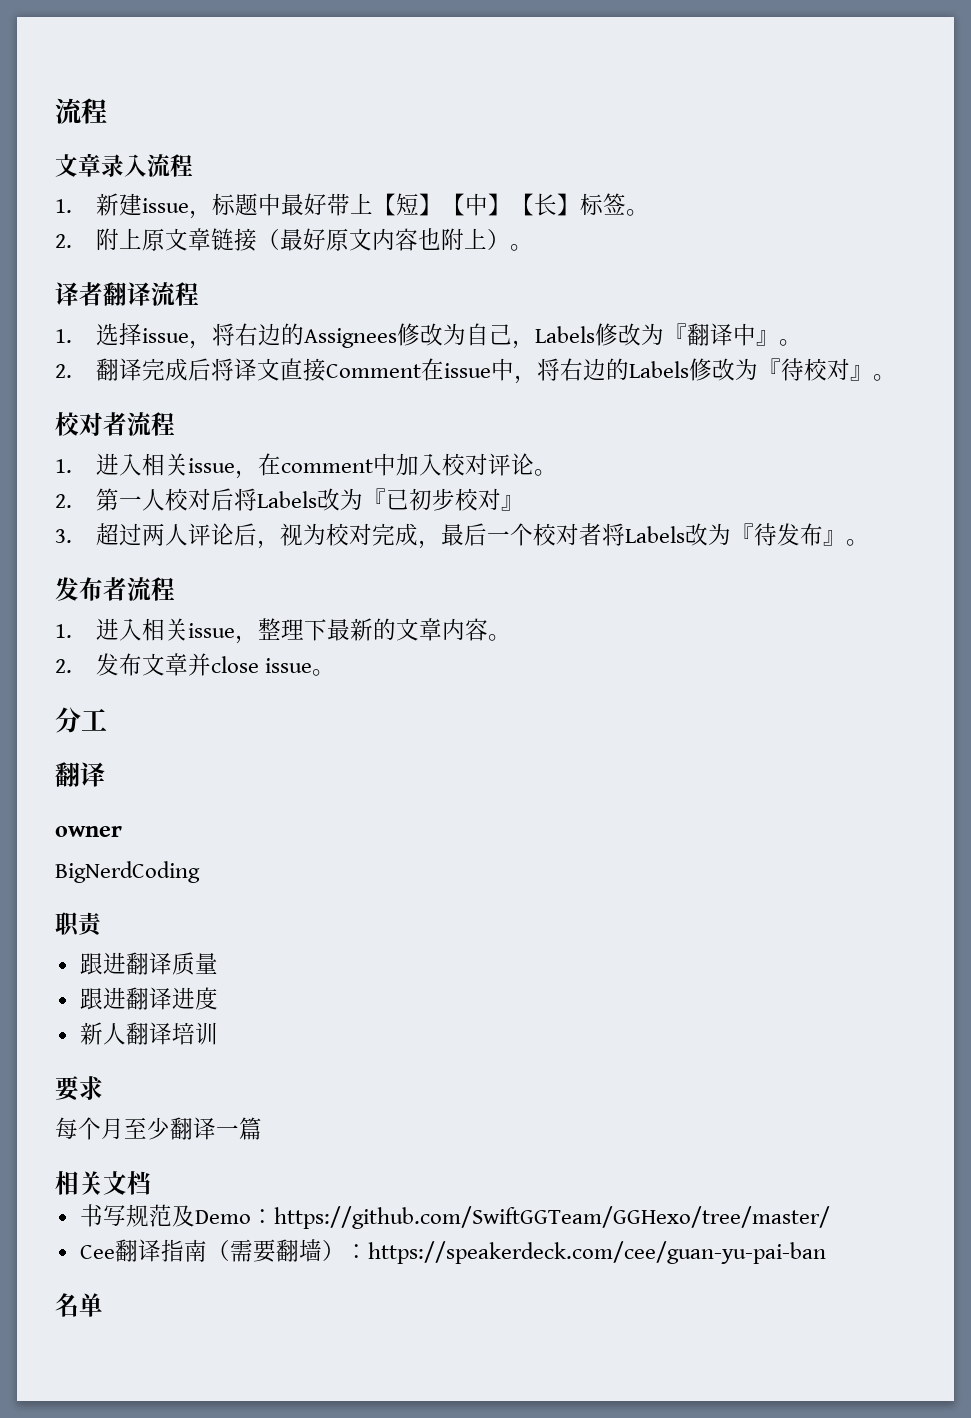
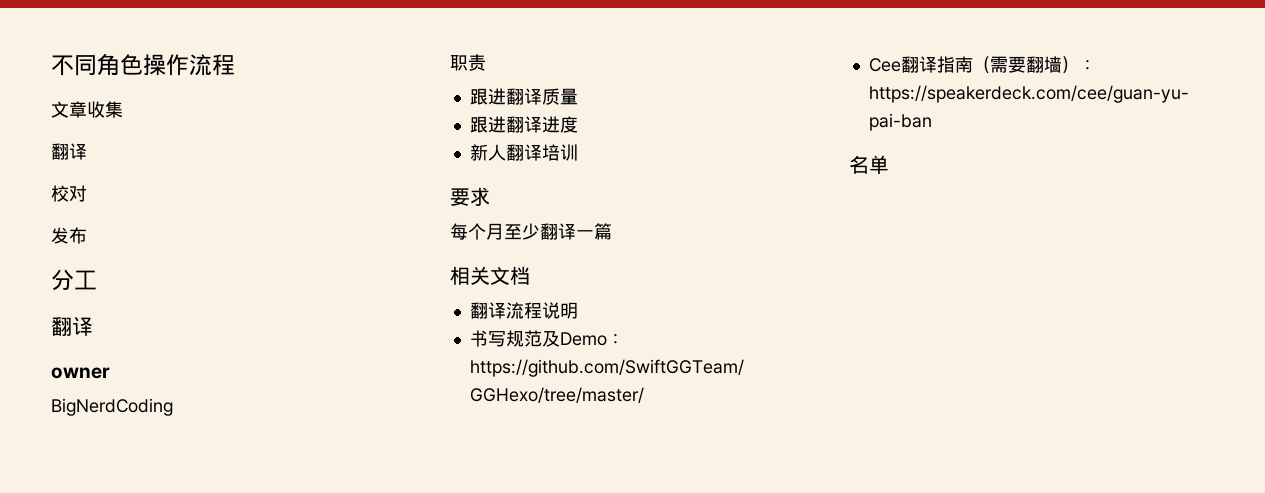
(55, 111) none -> [51,53,189,76] 不同角色操作
[101,154,193,177] [55,193,649,219] [55,228,533,251] [55,282,199,306] [55,323,802,349] [55,358,896,384] [55,412,175,436] [55,453,557,479] [55,488,524,511] [55,523,869,549] [55,577,175,601] [55,618,511,644] [55,653,336,676] 录入流程 // 1.新建issue，标题中最好带上【短】【中】【长】标签。 // 2.附上原文章链接（最好原文内容也附上）。 // 译者翻译流程 // 1.选择issue，将右边的Assignees修改为自己，Labels修改为『翻译中』。 // 2.翻译完成后将译文直接Comment在issue中，将右边的Labels修改为『待校对』。 // 校对者流程 // 1.进入相关issue，在comment中加入校对评论。 // 2.第一人校对后将Labels改为『已初步校对』 // 3.超过两人评论后，视为校对完成，最后一个校对者将Labels改为『待发布』。 // 发布者流程 // 1.进入相关issue，整理下最新的文章内容。 // 2.发布文章并close issue。 -> [87,101,123,118] [51,143,87,160] [51,185,87,202] [51,227,87,244] 收集 // 翻译 // 校对 // 发布
(151, 1183) none -> [469,302,578,319] // 翻译流程说明

